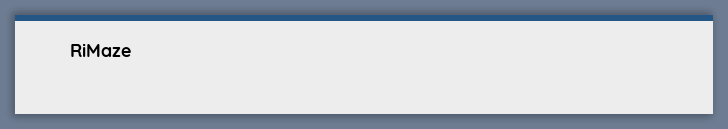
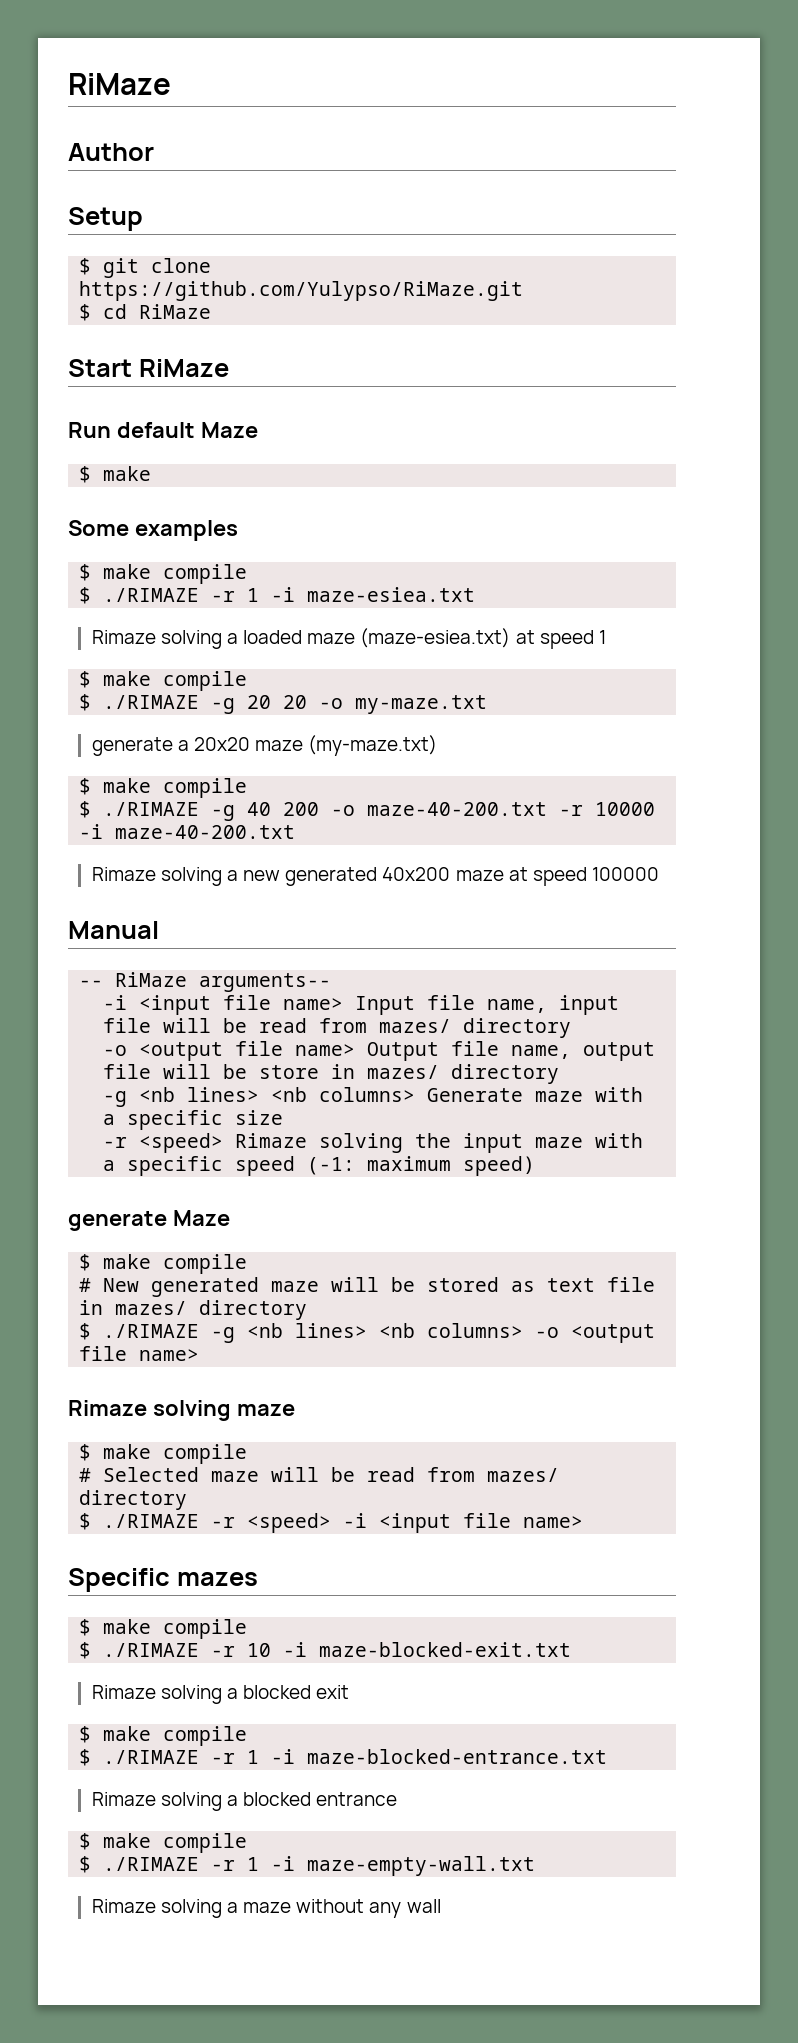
[70,43,131,57] RiMaze -> [68,73,171,95] [68,143,154,161] [68,207,143,231] [79,258,212,278] [79,281,524,301] [79,304,212,321] [68,359,229,377] [68,422,258,438] [79,466,152,483] [68,520,238,541] [79,564,248,584] [79,587,476,604] [91,628,606,649] [79,671,248,691] [79,694,488,714] [91,735,438,756] [79,778,248,798] [79,801,656,821] [79,824,296,839] [91,867,659,886] [68,921,159,939] [79,972,332,992] [103,995,620,1015] [103,1018,572,1038] [103,1041,656,1061] [103,1064,560,1084] [103,1087,644,1107] [103,1110,284,1130] [103,1133,644,1153] [103,1156,536,1176] [68,1210,230,1231] [79,1254,248,1274] [79,1277,656,1297] [79,1300,308,1320] [79,1323,656,1343] [79,1346,200,1361] [68,1400,295,1421] [79,1444,248,1464] [79,1467,560,1482] [79,1490,188,1510] [79,1513,584,1533] [68,1568,258,1592] [79,1619,248,1639] [79,1642,572,1659] [91,1685,350,1704] [79,1726,248,1746] [79,1749,608,1766] [91,1792,398,1811] [79,1833,248,1853] [79,1856,536,1876] [91,1899,441,1918] RiMaze // Author // Setup // $ git clone https://github.com/Yulypso/RiMaze.git // $ cd RiMaze // Start RiMaze // Run default Maze // $ make // Some examples // $ make compile // $ ./RIMAZE -r 1 -i maze-esiea.txt // Rimaze solving a loaded maze (maze-esiea.txt) at speed 1 // $ make compile // $ ./RIMAZE -g 20 20 -o my-maze.txt // generate a 20x20 maze (my-maze.txt) // $ make compile // $ ./RIMAZE -g 40 200 -o maze-40-200.txt -r 10000 -i maze-40-200.txt // Rimaze solving a new generated 40x200 maze at speed 100000 // Manual // -- RiMaze arguments-- // -i <input file name> Input file name, input file will be read from mazes/ directory // -o <output file name> Output file name, output file will be store in mazes/ directory // -g <nb lines> <nb columns> Generate maze with a specific size // -r <speed> Rimaze solving the input maze with a specific speed (-1: maximum speed) // generate Maze // $ make compile // # New generated maze will be stored as text file in mazes/ directory // $ ./RIMAZE -g <nb lines> <nb columns> -o <output file name> // Rimaze solving maze // $ make compile // # Selected maze will be read from mazes/ directory // $ ./RIMAZE -r <speed> -i <input file name> // Specific mazes // $ make compile // $ ./RIMAZE -r 10 -i maze-blocked-exit.txt // Rimaze solving a blocked exit // $ make compile // $ ./RIMAZE -r 1 -i maze-blocked-entrance.txt // Rimaze solving a blocked entrance // $ make compile // $ ./RIMAZE -r 1 -i maze-empty-wall.txt // Rimaze solving a maze without any wall

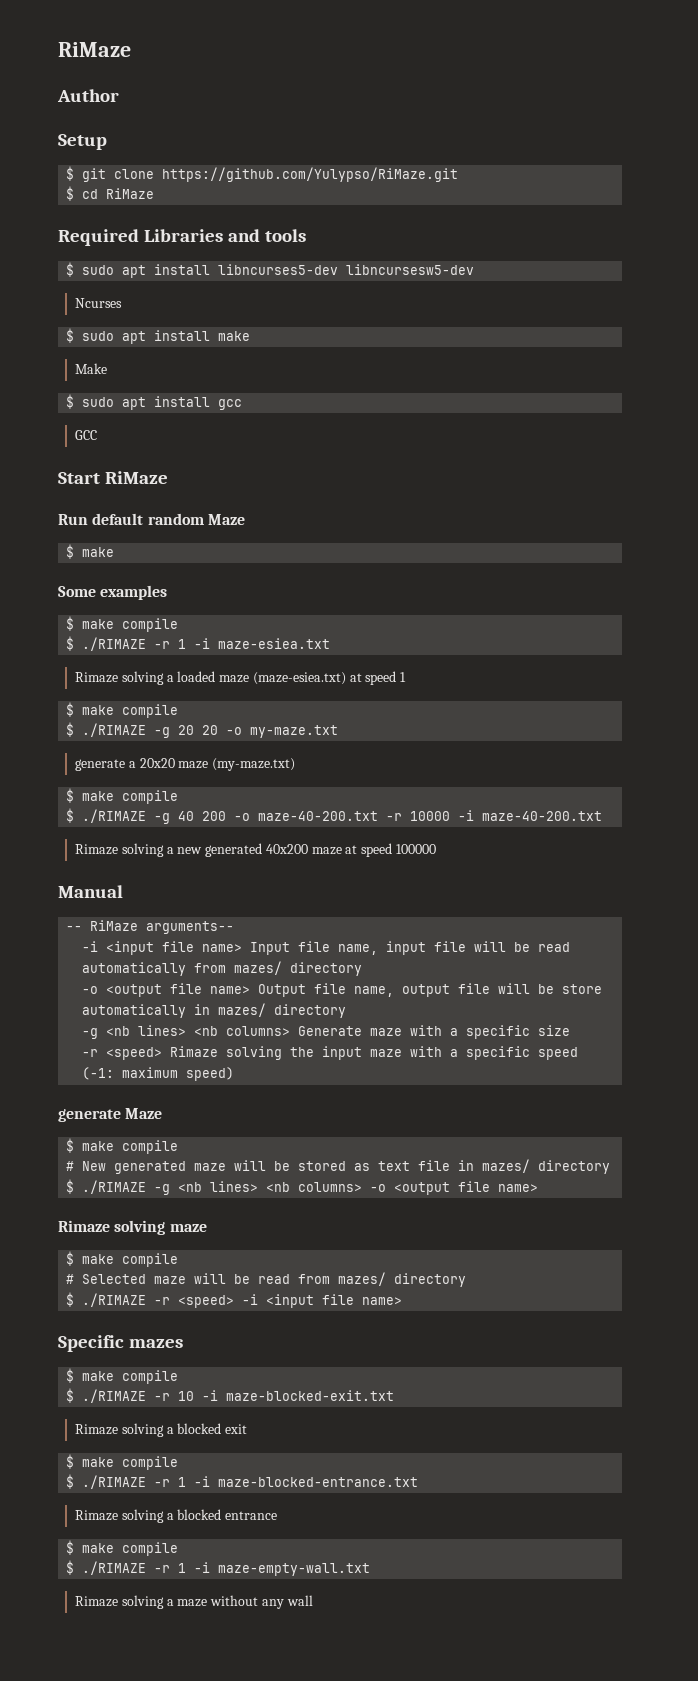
(212, 311) none -> [58,229,307,246] [66,262,475,278] [74,298,122,308] [66,328,251,344] [74,363,107,374] [66,394,243,410] [74,430,97,440] // Required Libraries and tools // $ sudo apt install libncurses5-dev libncursesw5-dev // Ncurses // $ sudo apt install make // Make // $ sudo apt install gcc // GCC
(195, 430) none -> [147,513,204,525] random
(308, 1025) none -> [82,962,187,976] automatically
(320, 1072) none -> [82,1004,187,1018] automatically

